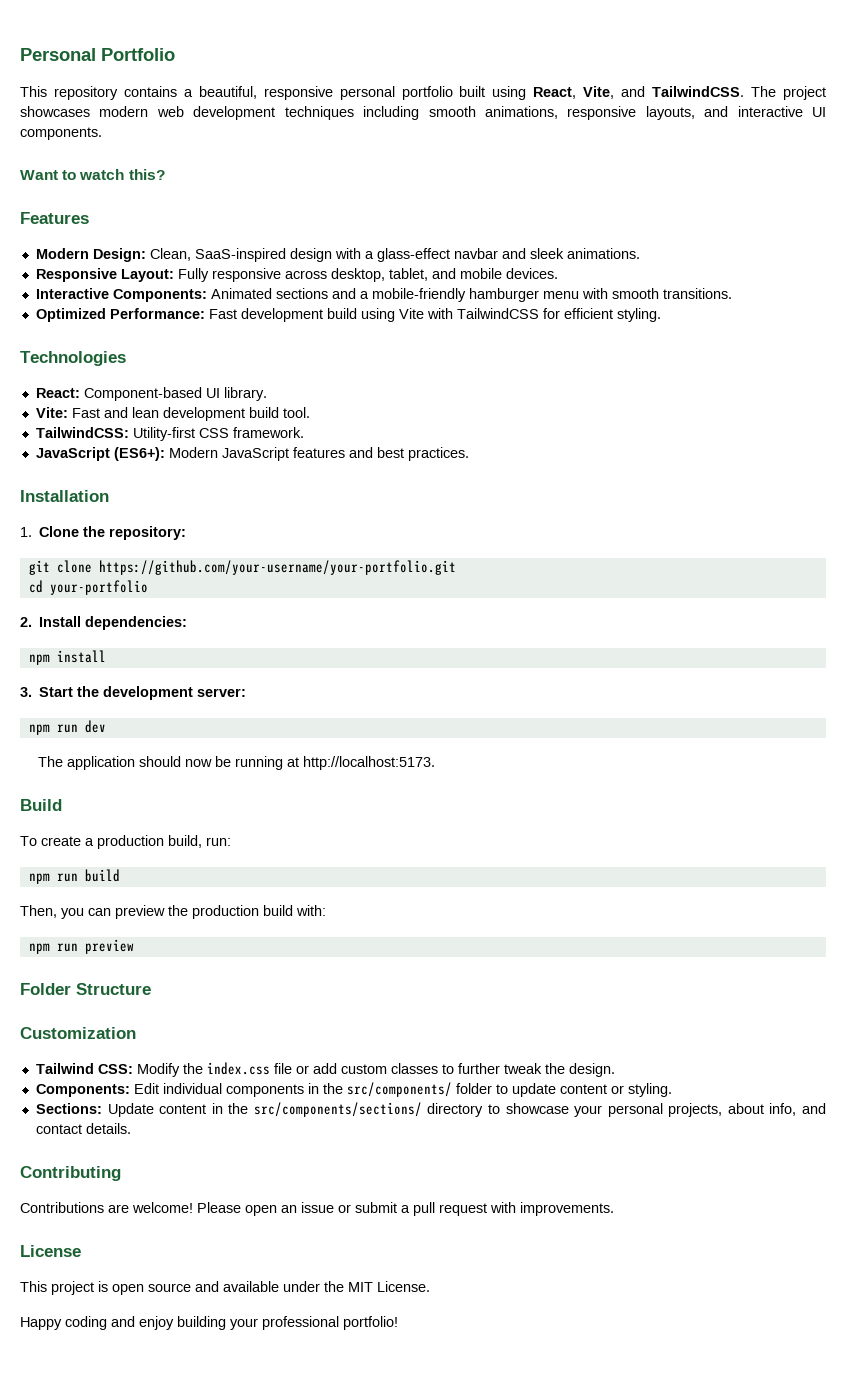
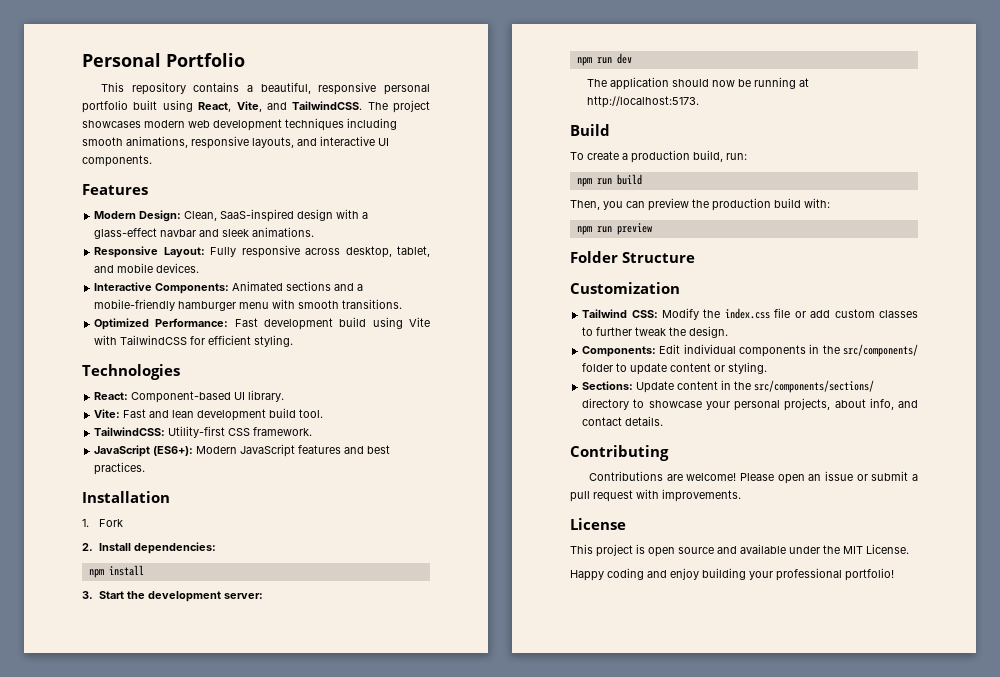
[20,169,165,180] // Want to watch this? -> (152, 161) none
[39,526,187,540] [28,560,456,575] [28,580,148,595] Clone the repository: // git clone https://github.com/your-username/your-portfolio.git // cd your-portfolio -> [98,519,123,527] Fork

